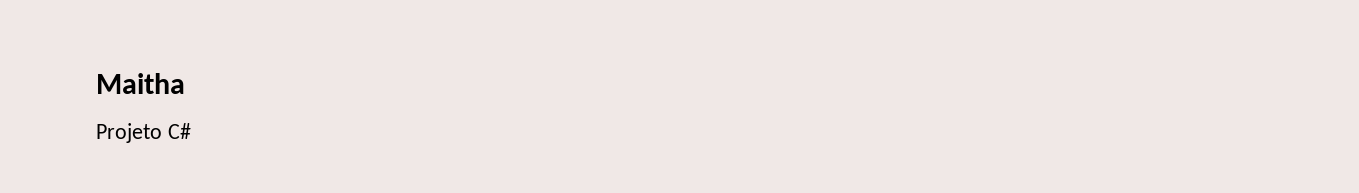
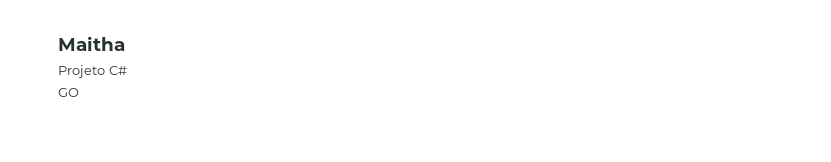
(191, 131) none -> [58,88,79,97] // GO

